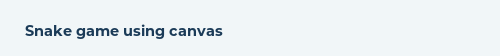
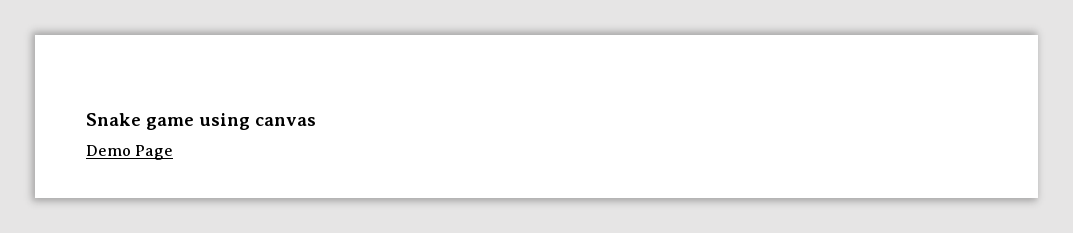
(223, 32) none -> [86,145,174,160] // Demo Page

